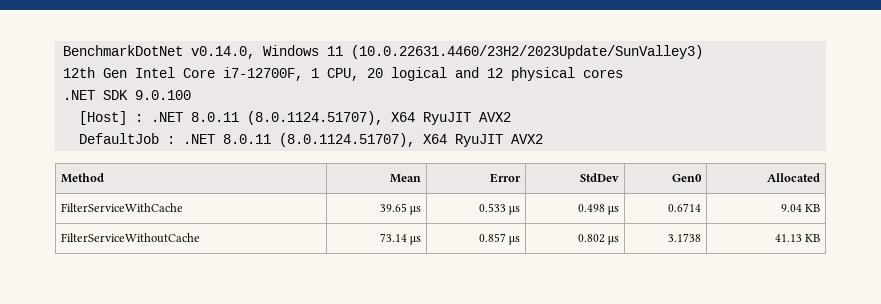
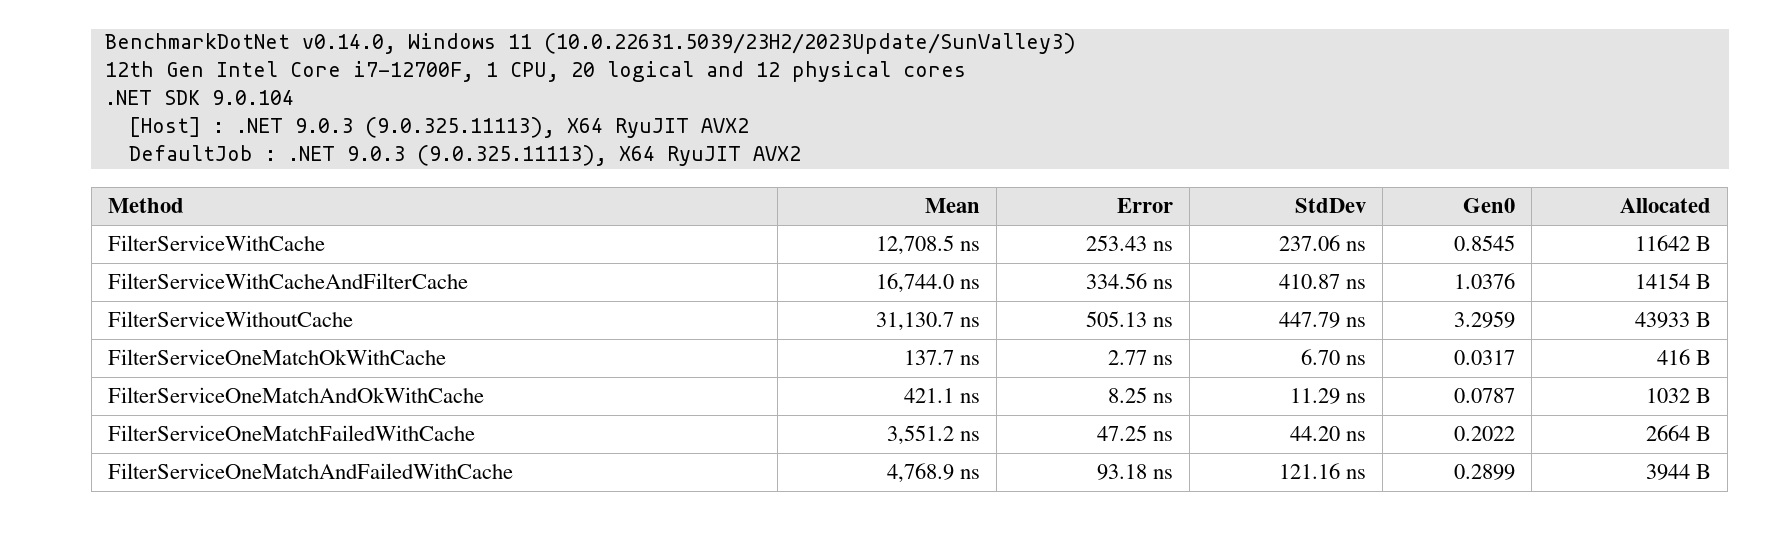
[351,45,704,59] (10.0.22631.4460/23H2/2023Update/SunValley3) -> [543,33,1076,54] (10.0.22631.5039/23H2/2023Update/SunValley3)
[135,90,192,100] 9.0.100 -> [211,90,294,105] 9.0.104
[191,111,384,125] 8.0.11 (8.0.1124.51707), -> [294,117,555,138] 9.0.3 (9.0.325.11113),
[223,133,416,147] 8.0.11 (8.0.1124.51707), -> [346,145,607,166] 9.0.3 (9.0.325.11113),
[379,203,421,215] [478,203,520,215] [577,204,619,215] [667,203,701,212] [780,204,820,212] [61,233,201,243] [379,233,421,245] [478,233,520,245] [577,234,619,245] [667,233,701,242] [774,234,820,242] 39.65 μs | 0.533 μs | 0.498 μs | 0.6714 | 9.04 KB // FilterServiceWithoutCache | 73.14 μs | 0.857 μs | 0.802 μs | 3.1738 | 41.13 KB -> [876,235,981,255] [1086,235,1174,251] [1279,235,1367,251] [1454,235,1516,251] [1635,235,1712,251] [107,273,468,289] [876,273,981,293] [1086,273,1174,289] [1279,274,1367,289] [1454,273,1516,289] [1635,273,1712,289] [107,311,353,327] [876,312,981,331] [1086,311,1174,327] [1279,312,1367,328] [1454,311,1516,328] [1635,312,1712,328] [107,349,446,365] [904,350,981,365] [1108,350,1174,365] [1301,349,1367,365] [1454,350,1516,365] [1657,349,1712,365] [107,387,484,403] [904,388,981,403] [1108,387,1174,403] [1290,388,1367,404] [1454,388,1516,403] [1646,388,1712,403] [107,425,475,441] [887,425,981,445] [1097,425,1174,441] [1290,426,1367,441] [1454,426,1516,441] [1646,425,1712,441] [107,463,513,479] [887,463,981,483] [1097,464,1174,480] [1279,463,1367,479] [1454,464,1516,480] [1646,464,1712,480] 12,708.5 ns | 253.43 ns | 237.06 ns | 0.8545 | 11642 B // FilterServiceWithCacheAndFilterCache | 16,744.0 ns | 334.56 ns | 410.87 ns | 1.0376 | 14154 B // FilterServiceWithoutCache | 31,130.7 ns | 505.13 ns | 447.79 ns | 3.2959 | 43933 B // FilterServiceOneMatchOkWithCache | 137.7 ns | 2.77 ns | 6.70 ns | 0.0317 | 416 B // FilterServiceOneMatchAndOkWithCache | 421.1 ns | 8.25 ns | 11.29 ns | 0.0787 | 1032 B // FilterServiceOneMatchFailedWithCache | 3,551.2 ns | 47.25 ns | 44.20 ns | 0.2022 | 2664 B // FilterServiceOneMatchAndFailedWithCache | 4,768.9 ns | 93.18 ns | 121.16 ns | 0.2899 | 3944 B

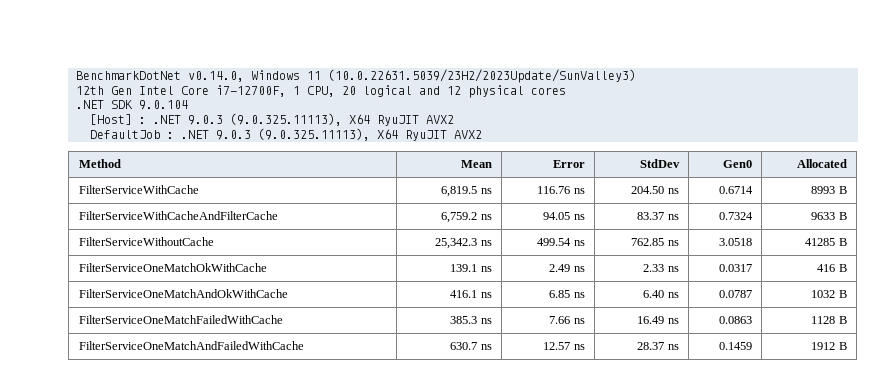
[876,235,981,255] [1086,235,1174,251] [1279,235,1367,251] [1454,235,1516,251] [1635,235,1691,251] 12,708.5 ns | 253.43 ns | 237.06 ns | 0.8545 | 11642 -> [441,186,492,197] [537,186,585,194] [631,186,679,194] [718,186,753,194] [811,186,836,194] 6,819.5 ns | 116.76 ns | 204.50 ns | 0.6714 | 8993
[876,273,981,293] [1086,273,1174,289] [1279,274,1367,289] [1454,273,1516,289] [1635,273,1691,289] 16,744.0 ns | 334.56 ns | 410.87 ns | 1.0376 | 14154 -> [441,212,492,223] [543,212,585,220] [637,212,679,220] [718,212,753,220] [811,212,836,220] 6,759.2 ns | 94.05 ns | 83.37 ns | 0.7324 | 9633
[876,312,981,331] [1086,311,1174,327] [1279,312,1367,328] [1454,311,1516,328] [1635,312,1691,328] 31,130.7 ns | 505.13 ns | 447.79 ns | 3.2959 | 43933 -> [435,238,492,249] [537,238,585,246] [631,238,679,246] [718,238,752,246] [805,238,836,246] 25,342.3 ns | 499.54 ns | 762.85 ns | 3.0518 | 41285
[904,350,981,365] [1108,350,1174,365] [1301,349,1341,365] 137.7 ns | 2.77 ns | 6.70 -> [450,264,492,272] [549,264,585,272] [643,264,665,272] 139.1 ns | 2.49 ns | 2.33
[904,388,981,403] [1108,387,1174,403] [1290,388,1341,404] 421.1 ns | 8.25 ns | 11.29 -> [450,290,492,298] [549,290,585,298] [643,290,665,298] 416.1 ns | 6.85 ns | 6.40
[887,425,981,445] [1097,425,1174,441] [1290,426,1367,441] [1454,426,1516,441] [1646,425,1691,441] 3,551.2 ns | 47.25 ns | 44.20 ns | 0.2022 | 2664 -> [450,316,492,324] [549,316,585,324] [637,316,679,324] [718,316,752,324] [811,316,836,324] 385.3 ns | 7.66 ns | 16.49 ns | 0.0863 | 1128
[887,463,981,483] [1097,464,1174,480] [1279,463,1367,479] [1454,464,1516,480] [1646,464,1691,480] 4,768.9 ns | 93.18 ns | 121.16 ns | 0.2899 | 3944 -> [450,342,492,350] [543,342,585,350] [637,342,679,350] [718,342,752,350] [811,342,836,350] 630.7 ns | 12.57 ns | 28.37 ns | 0.1459 | 1912

